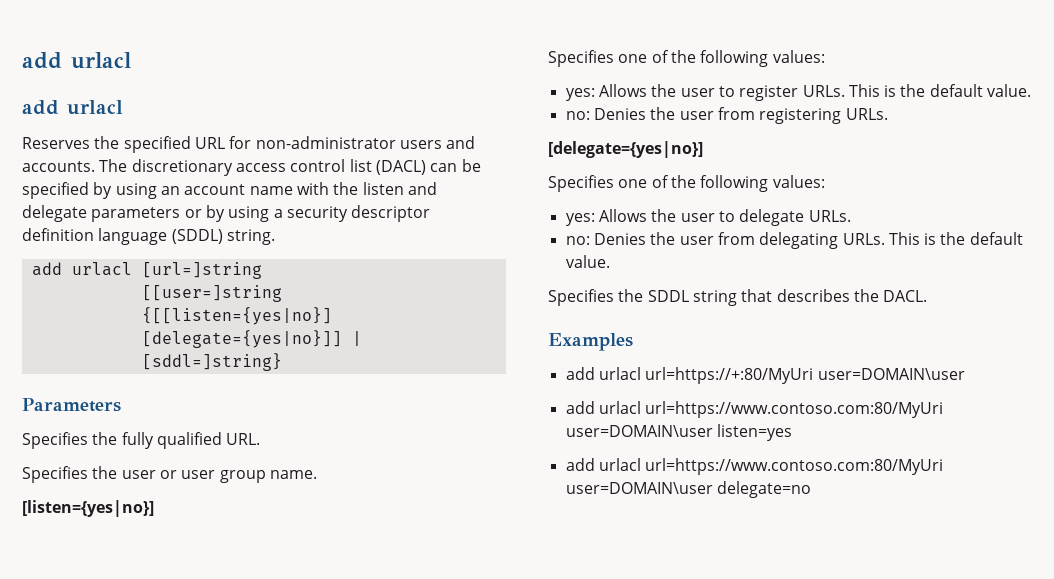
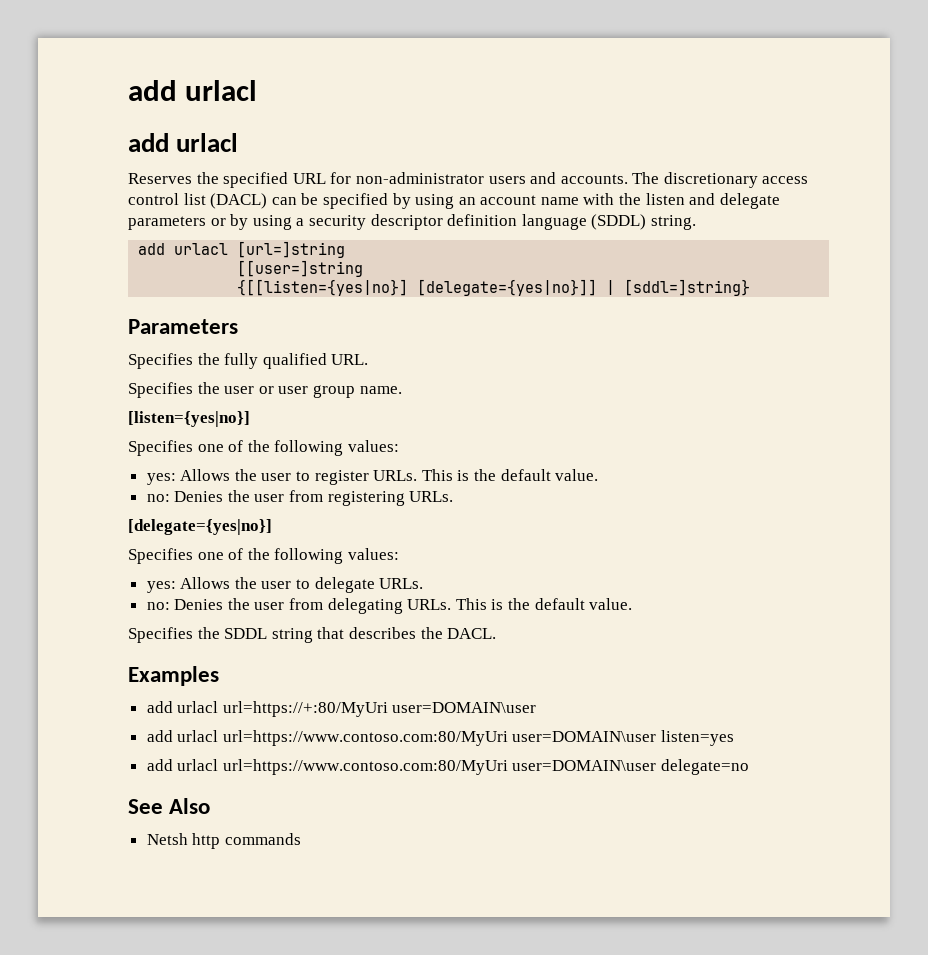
(811, 489) none -> [128,798,211,814] [146,833,301,849] // See Also // Netsh http commands

